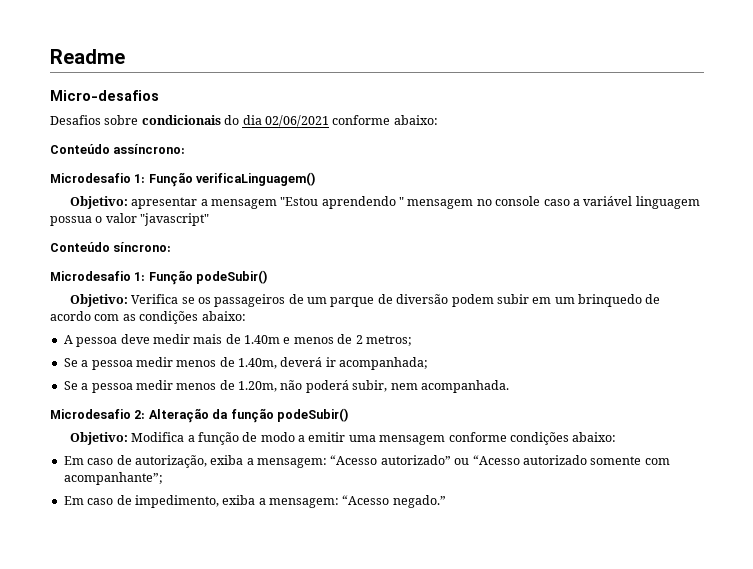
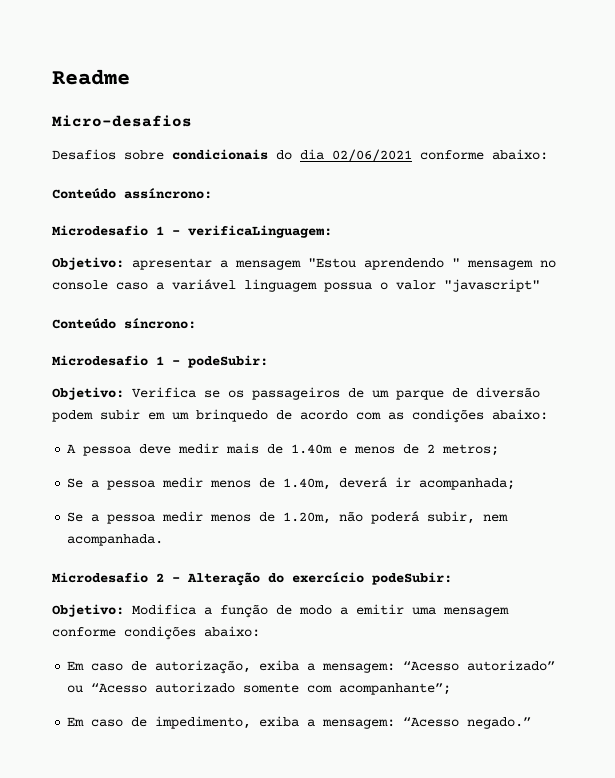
[134,172,317,187] 1: Função verificaLinguagem() -> [156,225,332,238] 1 - verificaLinguagem:
[134,270,269,285] 1: Função podeSubir() -> [156,355,268,368] 1 - podeSubir:
[134,408,349,423] 2: Alteração da função podeSubir() -> [156,572,452,586] 2 - Alteração do exercício podeSubir:

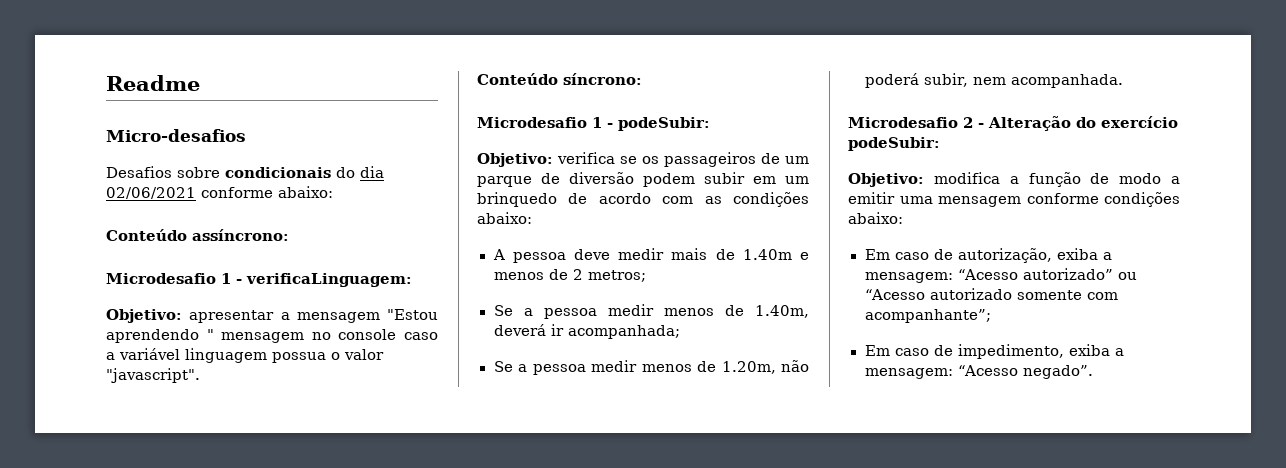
[444,279,540,292] "javascript" -> [106,368,200,383] "javascript".
[132,387,196,398] Verifica -> [557,152,615,164] verifica
[132,604,196,615] Modifica -> [933,172,1000,184] modifica
[467,717,532,729] negado.” -> [1023,365,1094,379] negado”.

